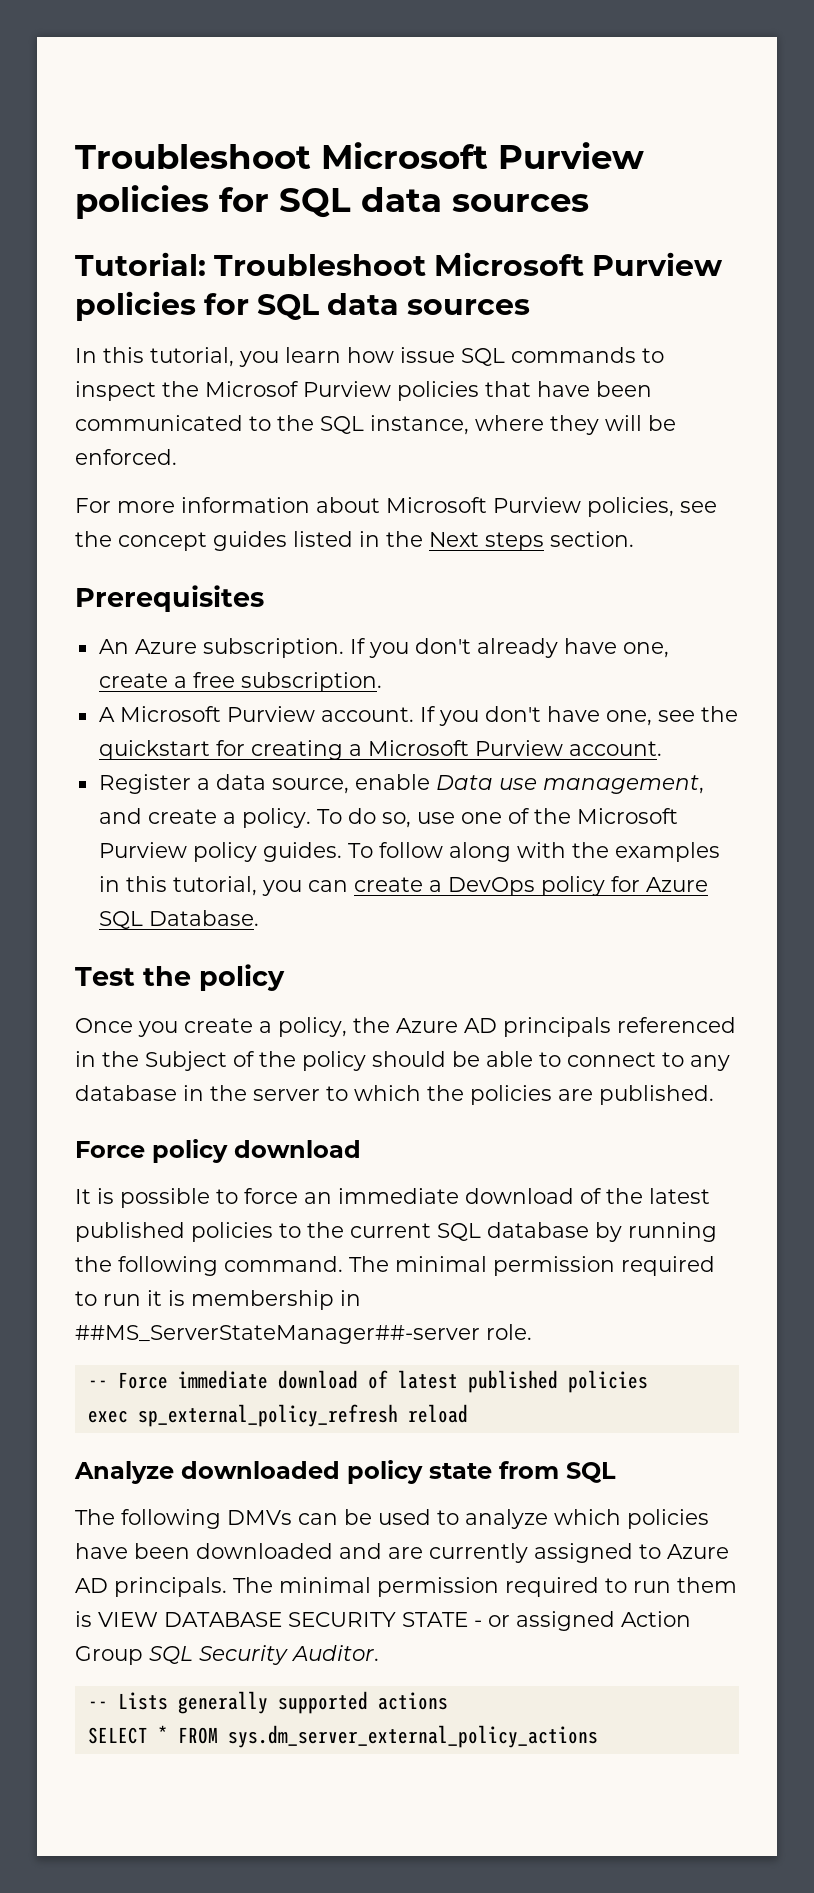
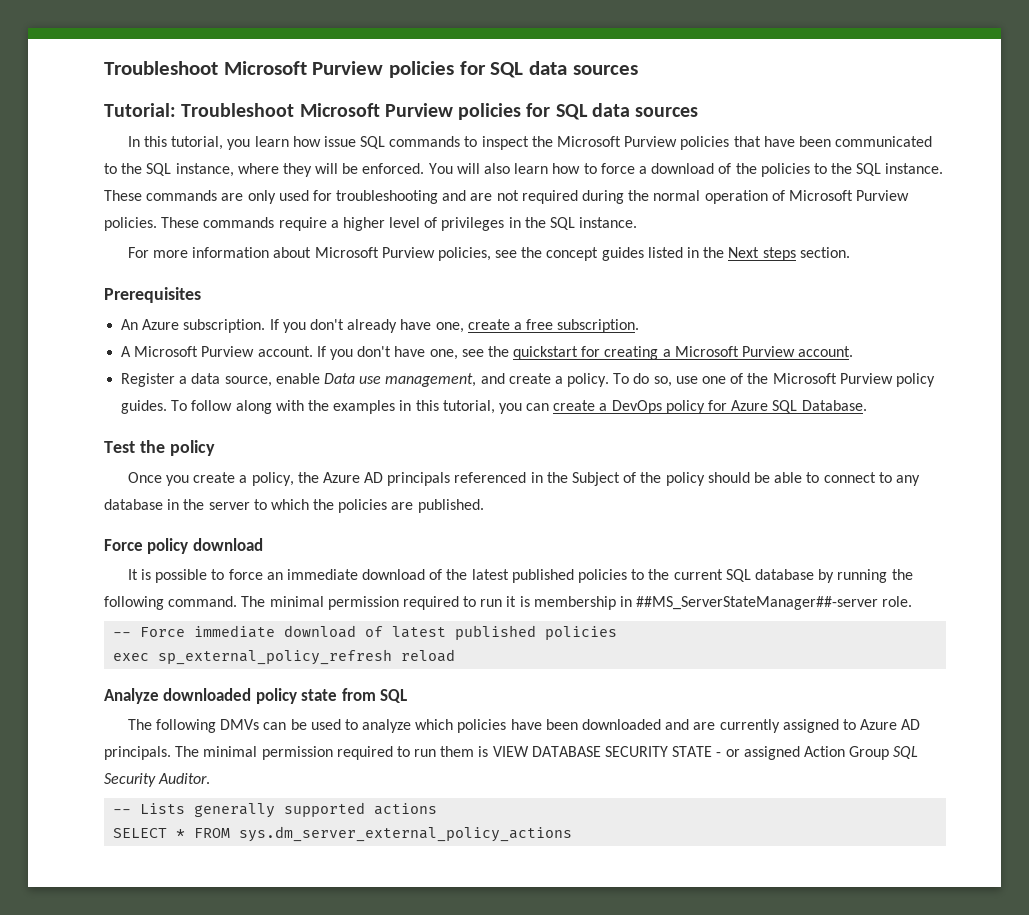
[205,381,299,397] Microsof -> [557,136,622,147] Microsoft
(177, 457) none -> [428,163,944,177] [104,190,910,204] [104,217,638,231] You will also learn how to force a download of the policies to the SQL instance. These commands are only used for troubleshooting and are not required during the normal operation of Microsoft Purview policies. These commands require a higher level of privileges in the SQL instance.

